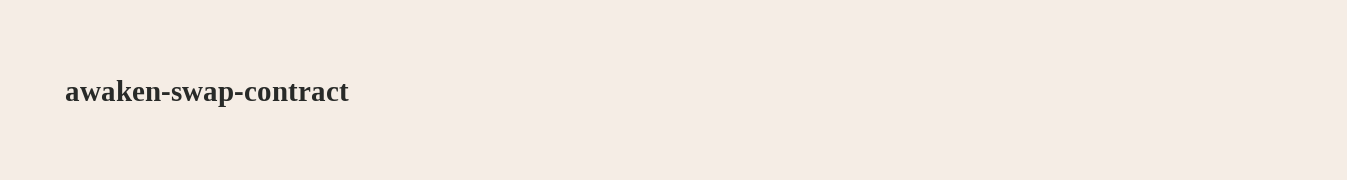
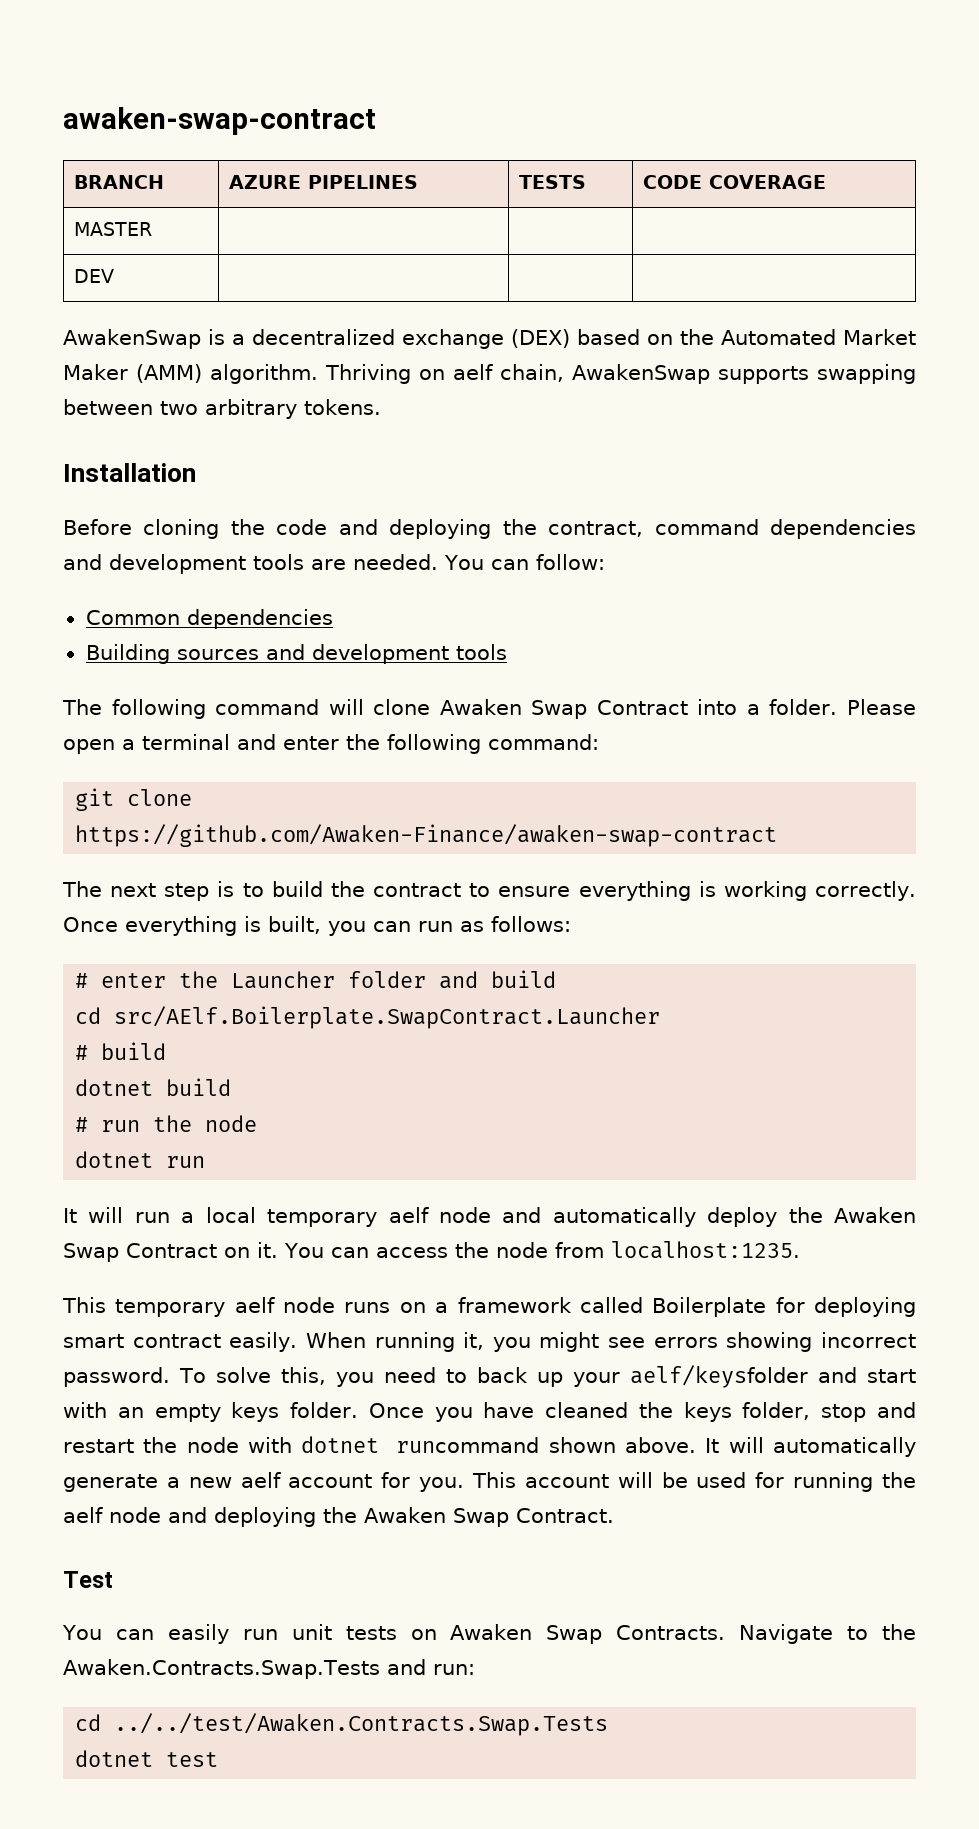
(349, 93) none -> [74,175,165,189] [229,175,419,189] [519,175,587,189] [643,175,827,189] [74,222,153,236] [74,269,115,283] [63,329,917,349] [63,364,916,384] [63,399,381,419] [63,463,196,482] [63,519,917,539] [63,554,605,574] [85,609,333,629] [85,644,507,664] [62,699,917,719] [63,734,599,754] [75,788,193,811] [75,824,778,847] [62,881,917,901] [63,916,571,936] [75,970,557,989] [75,1006,661,1029] [75,1042,167,1060] [75,1078,232,1096] [75,1115,258,1132] [75,1151,206,1168] [63,1207,917,1227] [63,1241,800,1262] [62,1297,917,1317] [63,1332,916,1352] [63,1365,916,1388] [63,1402,916,1422] [63,1436,917,1457] [63,1472,917,1492] [63,1507,614,1527] [63,1571,113,1588] [62,1624,916,1644] [63,1659,475,1679] [75,1713,609,1736] [75,1750,219,1767] // BRANCH | AZURE PIPELINES | TESTS | CODE COVERAGE // MASTER | | | // DEV | | | // AwakenSwap is a decentralized exchange (DEX) based on the Automated Market Maker (AMM) algorithm. Thriving on aelf chain, AwakenSwap supports swapping between two arbitrary tokens. // Installation // Before cloning the code and deploying the contract, command dependencies and development tools are needed. You can follow: // Common dependencies // Building sources and development tools // The following command will clone Awaken Swap Contract into a folder. Please open a terminal and enter the following command: // git clone https://github.com/Awaken-Finance/awaken-swap-contract // The next step is to build the contract to ensure everything is working correctly. Once everything is built, you can run as follows: // # enter the Launcher folder and build // cd src/AElf.Boilerplate.SwapContract.Launcher // # build // dotnet build // # run the node // dotnet run // It will run a local temporary aelf node and automatically deploy the Awaken Swap Contract on it. You can access the node from localhost:1235. // This temporary aelf node runs on a framework called Boilerplate for deploying smart contract easily. When running it, you might see errors showing incorrect password. To solve this, you need to back up your aelf/keysfolder and start with an empty keys folder. Once you have cleaned the keys folder, stop and restart the node with dotnet runcommand shown above. It will automatically generate a new aelf account for you. This account will be used for running the aelf node and deploying the Awaken Swap Contract. // Test // You can easily run unit tests on Awaken Swap Contracts. Navigate to the Awaken.Contracts.Swap.Tests and run: // cd ../../test/Awaken.Contracts.Swap.Tests // dotnet test

